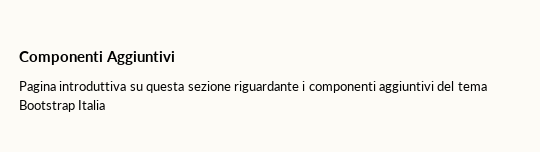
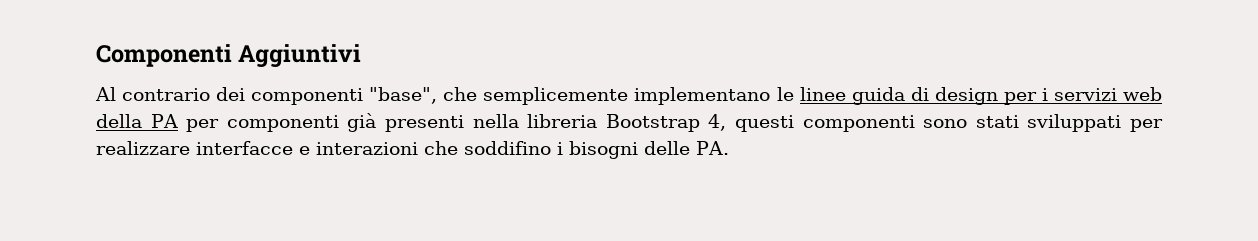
[19,81,487,93] [19,100,106,112] Pagina introduttiva su questa sezione riguardante i componenti aggiuntivi del tema Bootstrap Italia -> [95,87,1162,105] [96,113,1163,132] [96,141,729,159] Al contrario dei componenti "base", che semplicemente implementano le linee guida di design per i servizi web della PA per componenti già presenti nella libreria Bootstrap 4, questi componenti sono stati sviluppati per realizzare interfacce e interazioni che soddifino i bisogni delle PA.

